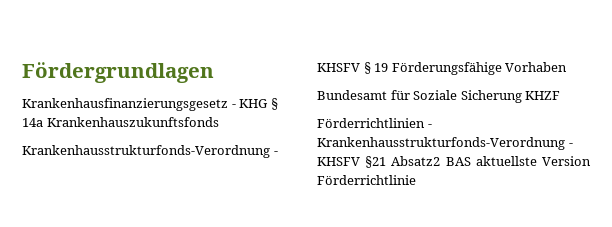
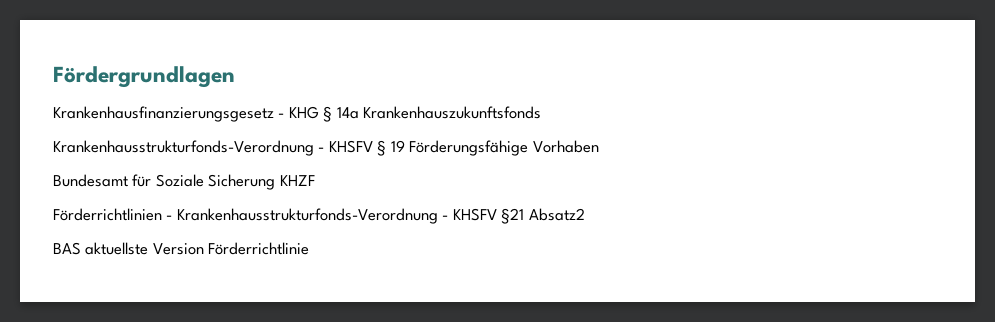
(441, 161) none -> (585, 214) //

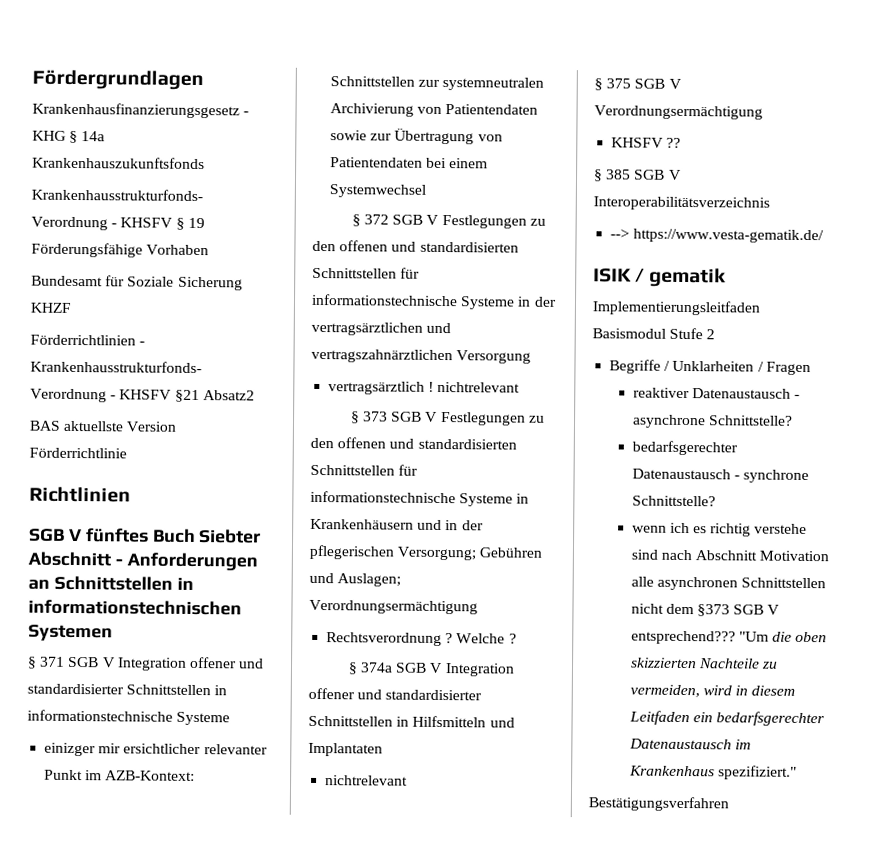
(310, 248) none -> [29,486,131,503] [29,528,262,544] [28,551,258,571] [28,575,194,591] [28,599,242,616] [28,624,113,642] [27,656,265,671] [27,683,228,696] [27,709,231,726] [44,742,268,757] [44,769,196,781] [330,76,545,91] [330,103,539,117] [330,128,503,145] [330,157,489,169] [329,184,427,198] [351,214,546,229] [312,240,519,253] [312,267,421,279] [311,293,557,310] [311,321,452,336] [311,348,532,364] [328,381,521,395] [349,411,545,426] [310,437,517,450] [310,464,419,476] [310,490,530,507] [310,518,484,531] [309,544,543,561] [309,572,402,587] [309,599,478,615] [326,632,517,647] [347,662,515,677] [308,687,483,701] [308,715,515,728] [308,742,383,757] [325,775,409,786] [594,78,682,91] [594,105,763,120] [611,137,682,148] [593,169,682,182] [593,196,770,211] [610,228,825,244] [593,267,726,288] [592,300,761,316] [592,327,716,340] [609,359,811,376] [632,387,801,399] [631,414,793,429] [631,440,738,456] [631,468,810,484] [631,495,716,507] [631,522,808,537] [630,549,830,562] [630,576,827,591] [630,603,781,617] [630,630,828,645] [630,657,779,669] [629,684,796,698] [628,710,826,727] [628,738,751,750] [628,765,797,780] [588,796,729,812] // Richtlinien // SGB V fünftes Buch Siebter Abschnitt - Anforderungen an Schnittstellen in informationstechnischen Systemen // § 371 SGB V Integration offener und standardisierter Schnittstellen in informationstechnische Systeme // einizger mir ersichtlicher relevanter Punkt im AZB-Kontext: Schnittstellen zur systemneutralen Archivierung von Patientendaten sowie zur Übertragung von Patientendaten bei einem Systemwechsel // § 372 SGB V Festlegungen zu den offenen und standardisierten Schnittstellen für informationstechnische Systeme in der vertragsärztlichen und vertragszahnärztlichen Versorgung // vertragsärztlich ! nichtrelevant // § 373 SGB V Festlegungen zu den offenen und standardisierten Schnittstellen für informationstechnische Systeme in Krankenhäusern und in der pflegerischen Versorgung; Gebühren und Auslagen; Verordnungsermächtigung // Rechtsverordnung ? Welche ? // § 374a SGB V Integration offener und standardisierter Schnittstellen in Hilfsmitteln und Implantaten // nichtrelevant // § 375 SGB V Verordnungsermächtigung // KHSFV ?? // § 385 SGB V Interoperabilitätsverzeichnis // --> https://www.vesta-gematik.de/ // ISIK / gematik // Implementierungsleitfaden Basismodul Stufe 2 // Begriffe / Unklarheiten / Fragen // reaktiver Datenaustausch - asynchrone Schnittstelle? // bedarfsgerechter Datenaustausch - synchrone Schnittstelle? // wenn ich es richtig verstehe sind nach Abschnitt Motivation alle asynchronen Schnittstellen nicht dem §373 SGB V entsprechend??? "Um die oben skizzierten Nachteile zu vermeiden, wird in diesem Leitfaden ein bedarfsgerechter Datenaustausch im Krankenhaus spezifiziert." // Bestätigungsverfahren

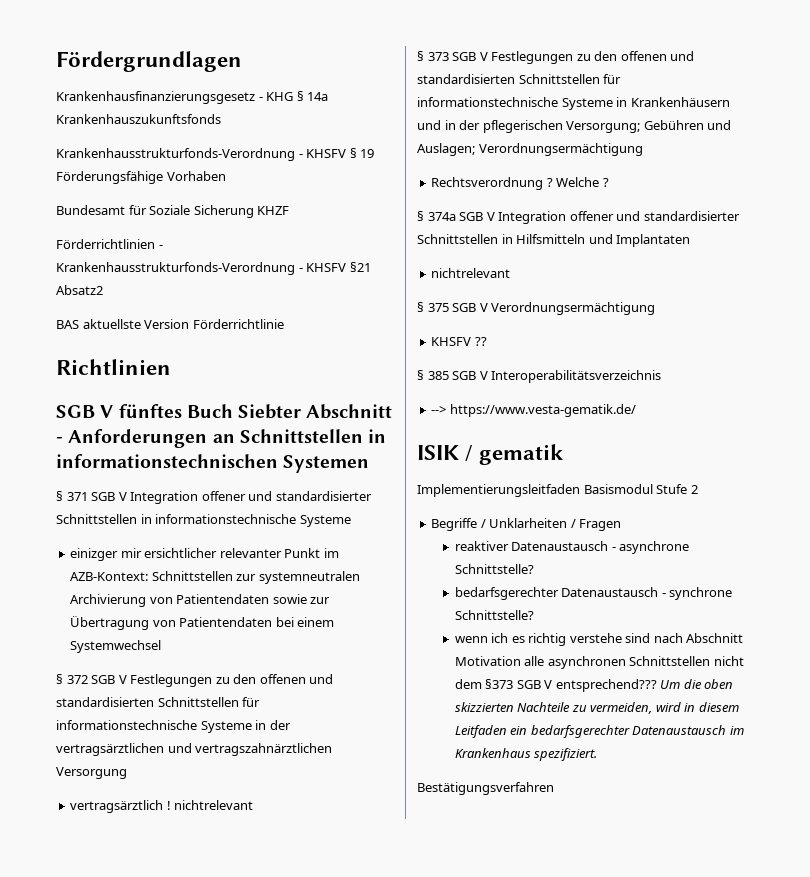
[738,631,769,642] "Um -> [660,680,681,689] Um
[717,765,797,780] spezifiziert." -> [534,748,598,761] spezifiziert.

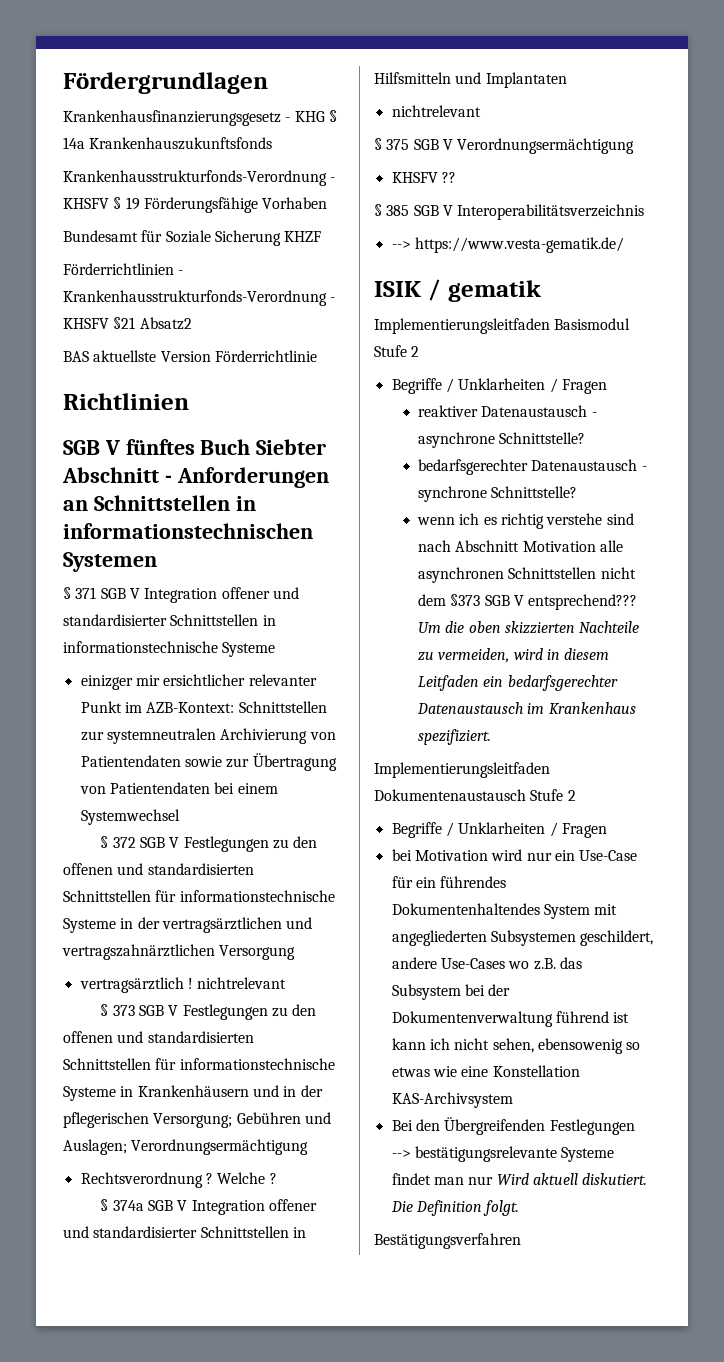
(598, 754) none -> [374,762,550,778] [374,789,576,801] [391,822,607,838] [391,849,638,861] [391,876,507,888] [391,903,618,919] [391,930,654,946] [391,957,582,970] [391,984,511,1000] [391,1011,630,1027] [391,1038,641,1054] [391,1065,580,1077] [391,1092,513,1108] [391,1117,635,1135] [391,1146,615,1162] [391,1173,648,1185] [390,1200,520,1216] // Implementierungsleitfaden Dokumentenaustausch Stufe 2 // Begriffe / Unklarheiten / Fragen // bei Motivation wird nur ein Use-Case für ein führendes Dokumentenhaltendes System mit angegliederten Subsystemen geschildert, andere Use-Cases wo z.B. das Subsystem bei der Dokumentenverwaltung führend ist kann ich nicht sehen, ebensowenig so etwas wie eine Konstellation KAS-Archivsystem // Bei den Übergreifenden Festlegungen --> bestätigungsrelevante Systeme findet man nur Wird aktuell diskutiert. Die Definition folgt.

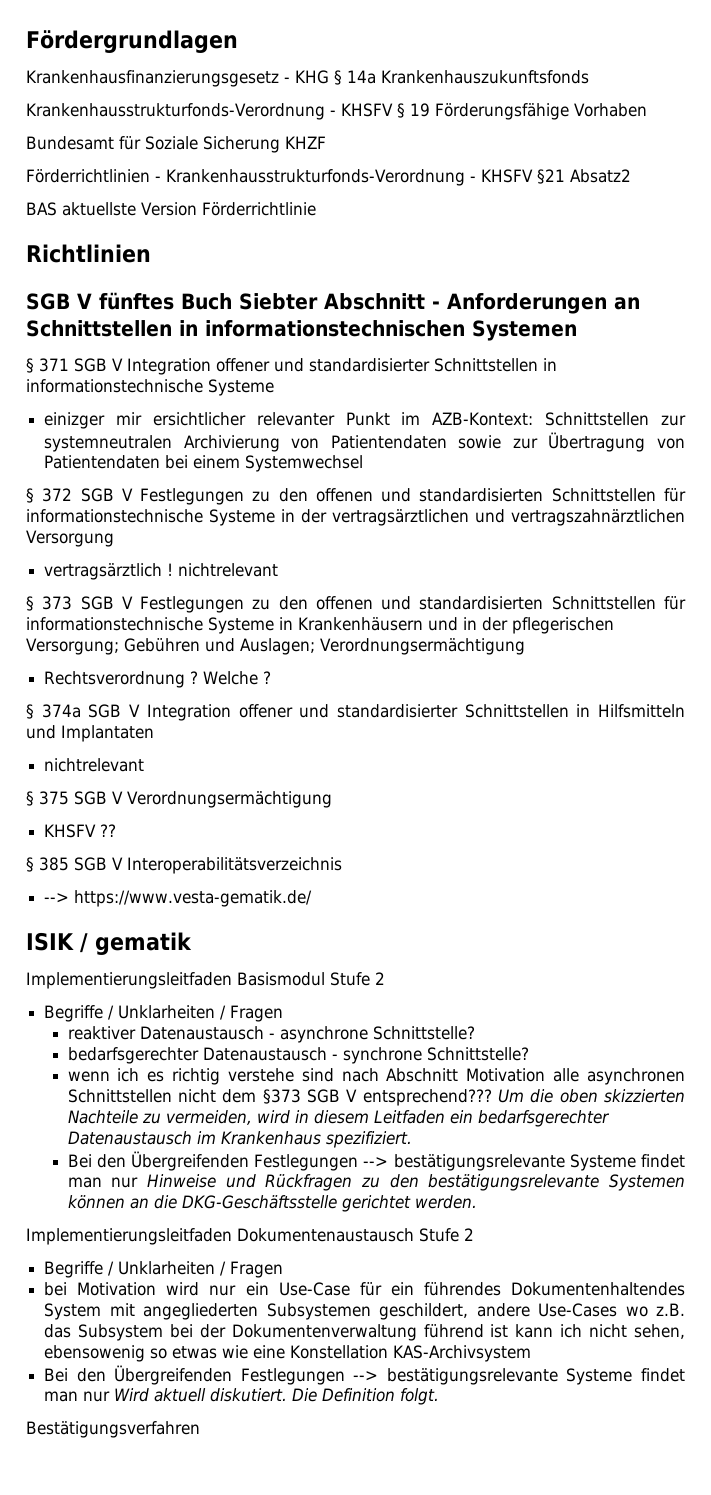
(491, 737) none -> [67,1151,685,1171] [67,1174,685,1191] [67,1195,477,1212] // Bei den Übergreifenden Festlegungen --> bestätigungsrelevante Systeme findet man nur Hinweise und Rückfragen zu den bestätigungsrelevante Systemen können an die DKG-Geschäftsstelle gerichtet werden.

